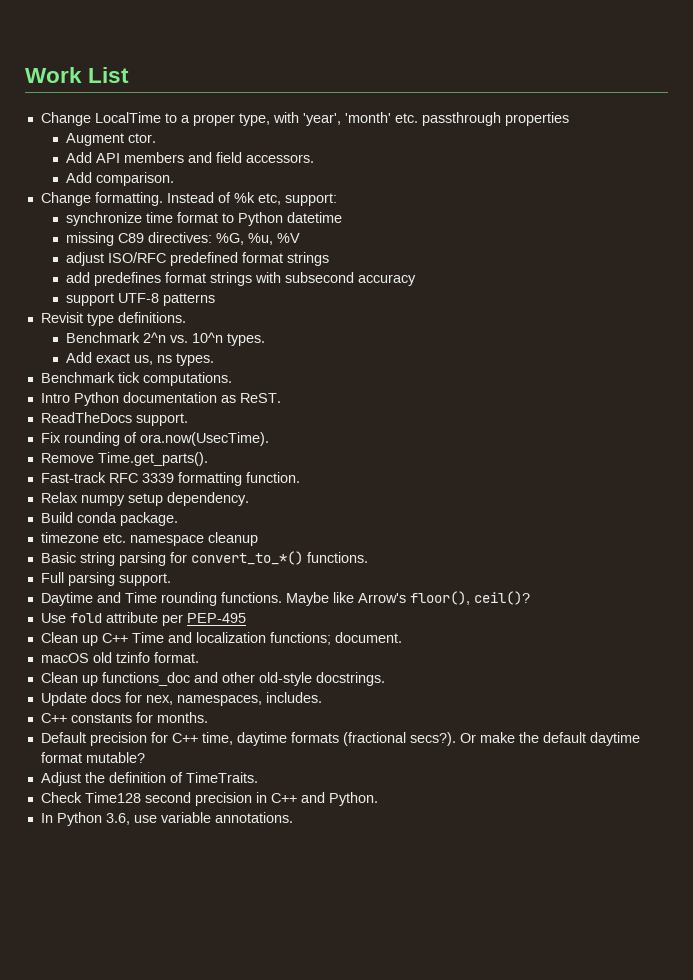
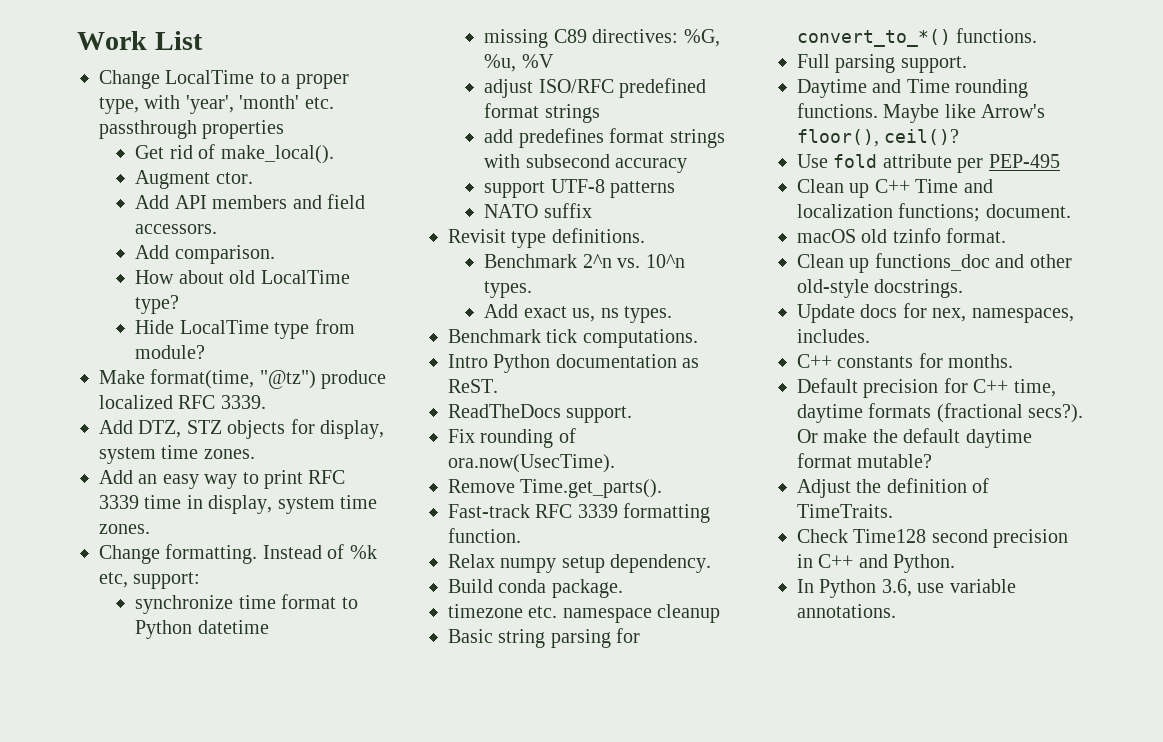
(569, 119) none -> [135,144,334,164] // Get rid of make_local().
(175, 179) none -> [135,270,350,284] [135,295,180,314] [135,319,355,339] [135,345,206,359] [99,369,387,389] [99,395,266,409] [99,419,384,439] [99,445,255,464] [99,470,346,489] [99,495,377,514] [99,524,150,534] // How about old LocalTime type? // Hide LocalTime type from module? // Make format(time, "@tz") produce localized RFC 3339. // Add DTZ, STZ objects for display, system time zones. // Add an easy way to print RFC 3339 time in display, system time zones.
(216, 299) none -> [484,203,592,218] // NATO suffix

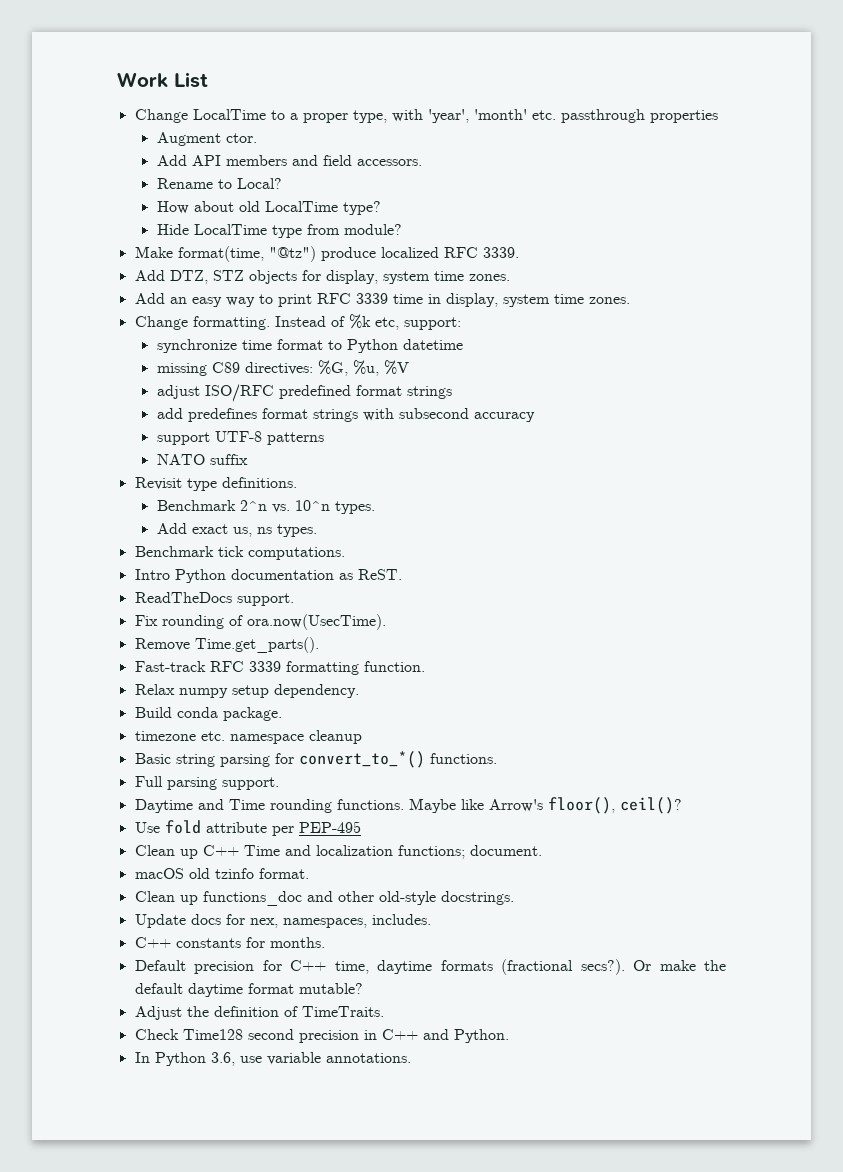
[135,144,334,164] // Get rid of make_local(). -> (718, 116) none
[135,245,275,264] Add comparison. -> [156,178,282,189] Rename to Local?

